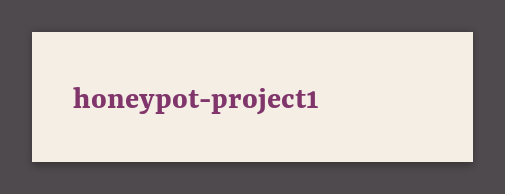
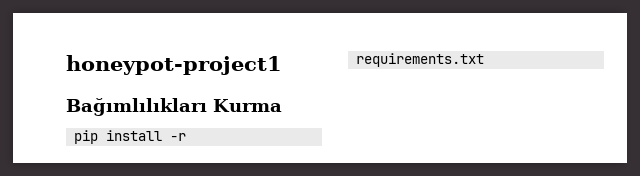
(319, 101) none -> [66,98,282,116] [74,130,187,144] [356,53,485,67] // Bağımlılıkları Kurma // pip install -r requirements.txt

